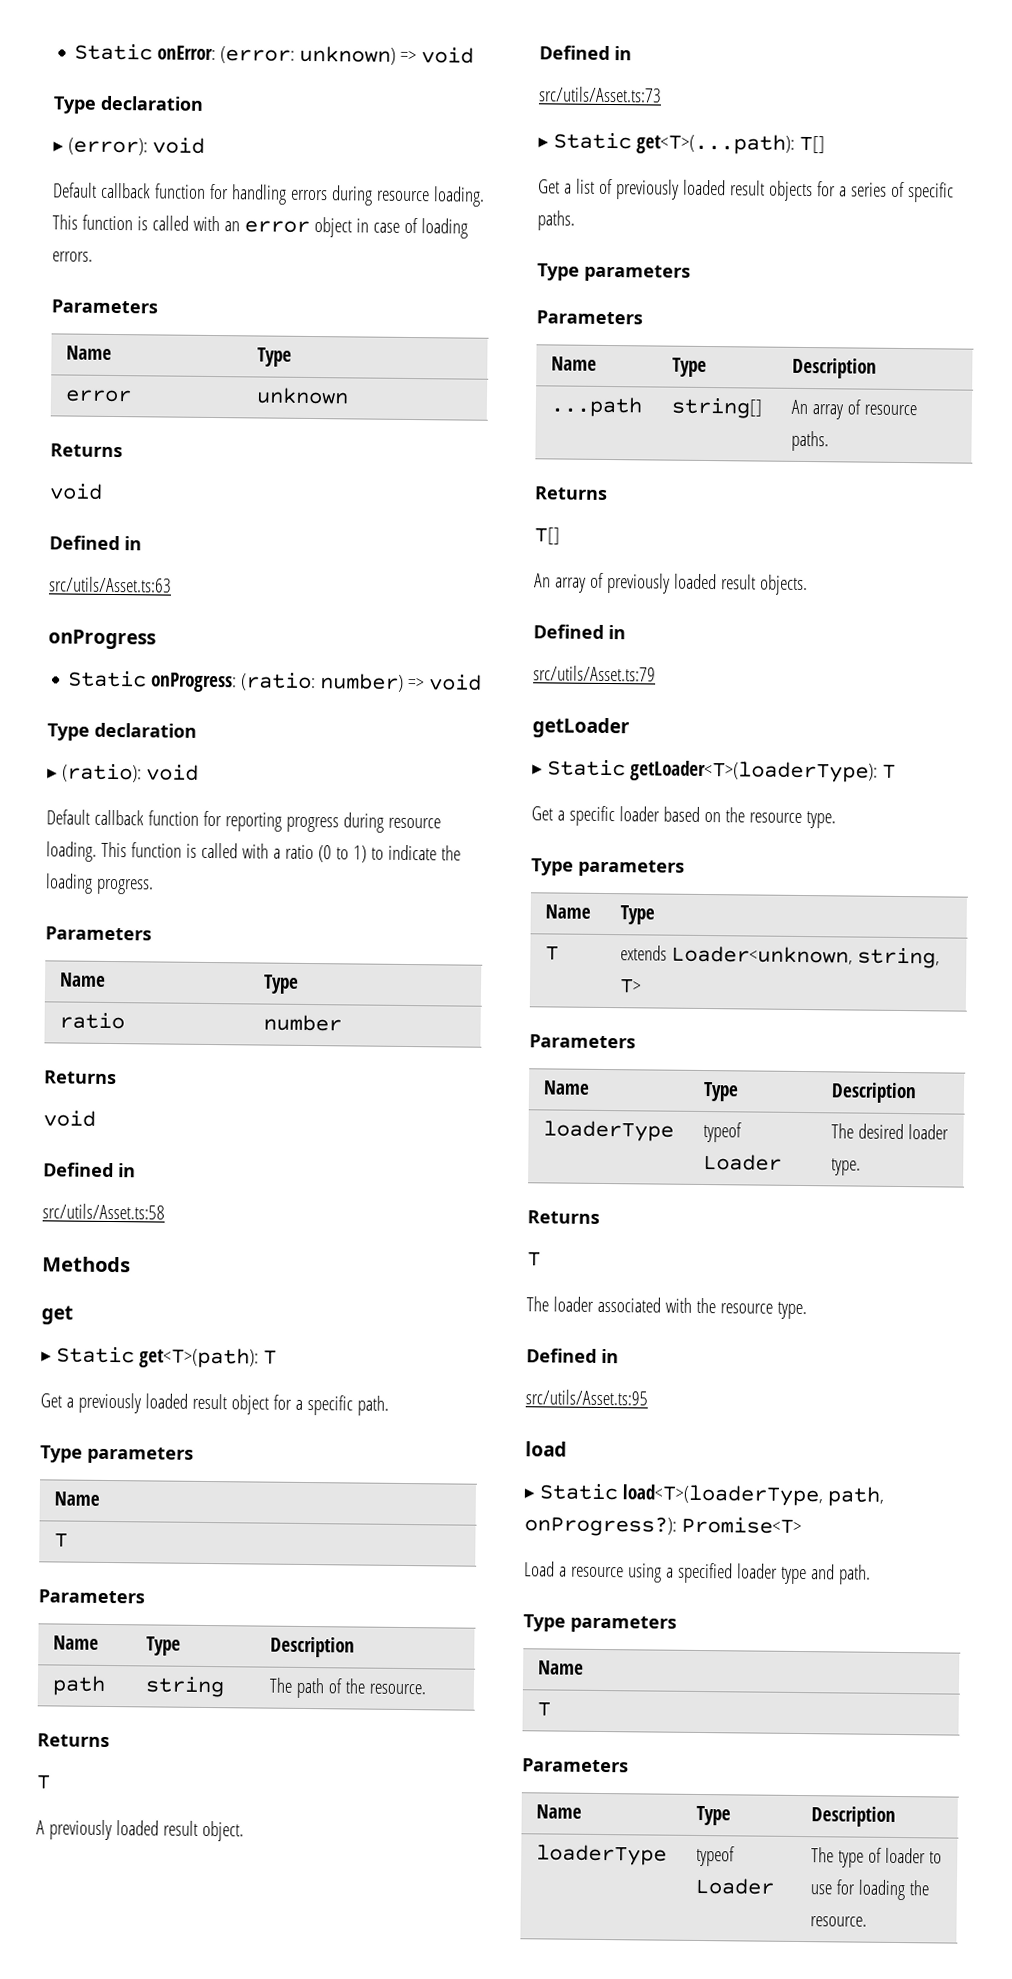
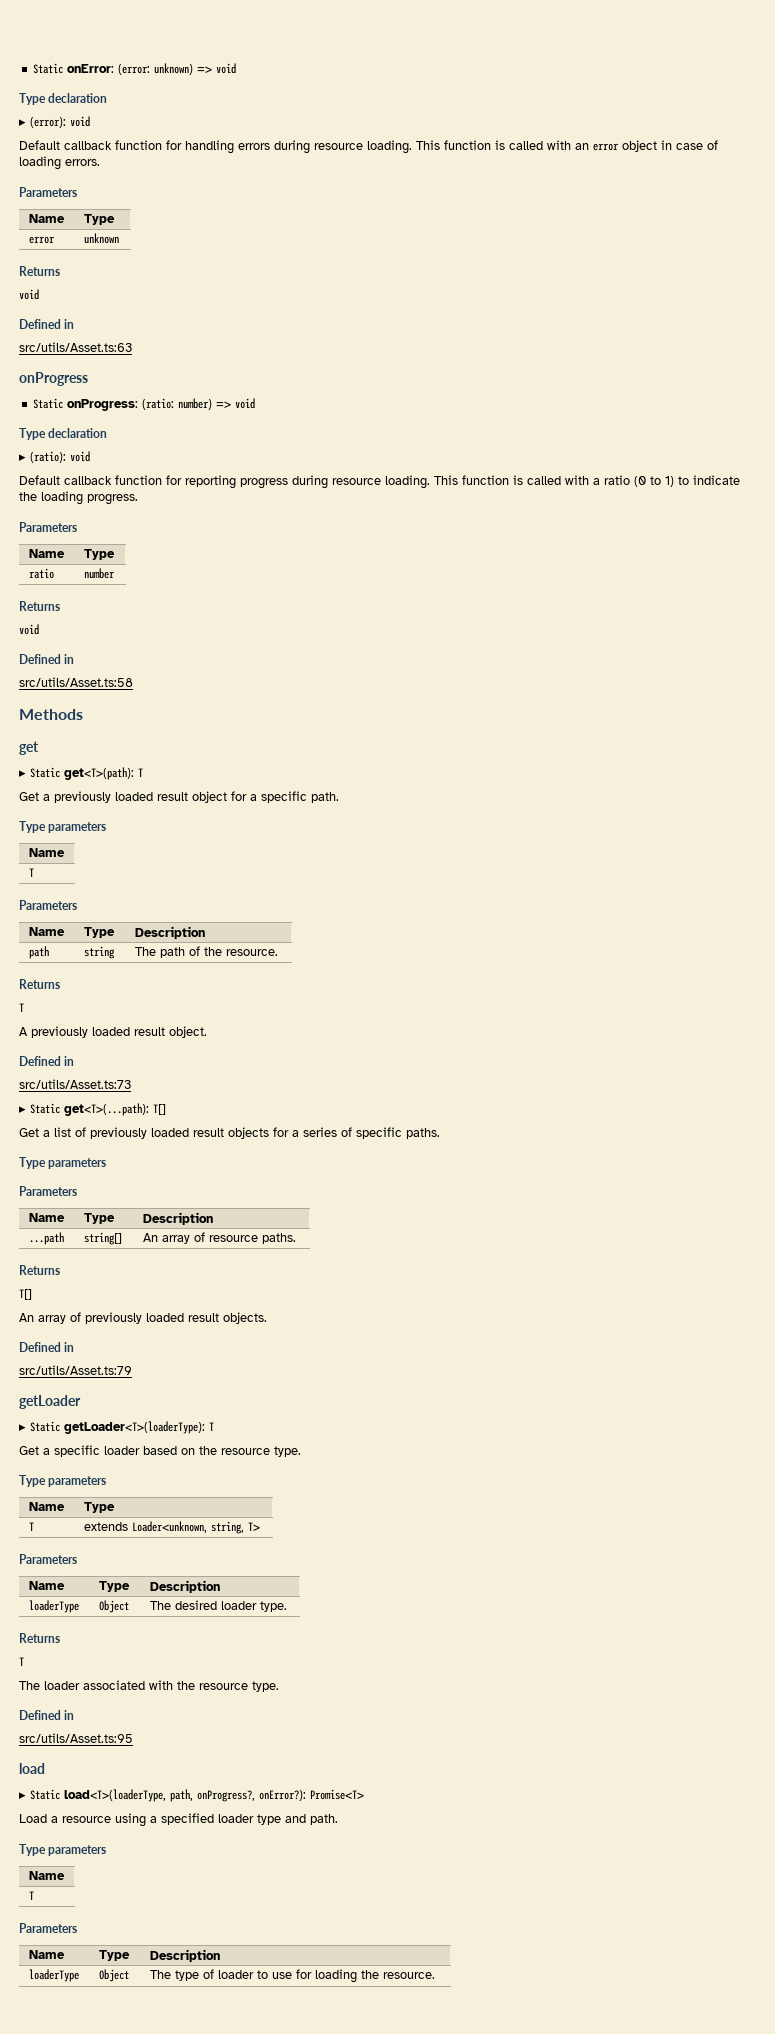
[702,1121,742,1143] [702,1153,782,1171] typeof Loader -> [98,1600,129,1613] Object
[524,1516,677,1537] onProgress?): -> [197,1790,306,1802] onProgress?, onError?):
[695,1845,735,1867] [694,1877,775,1895] typeof Loader -> [98,1969,129,1982] Object

